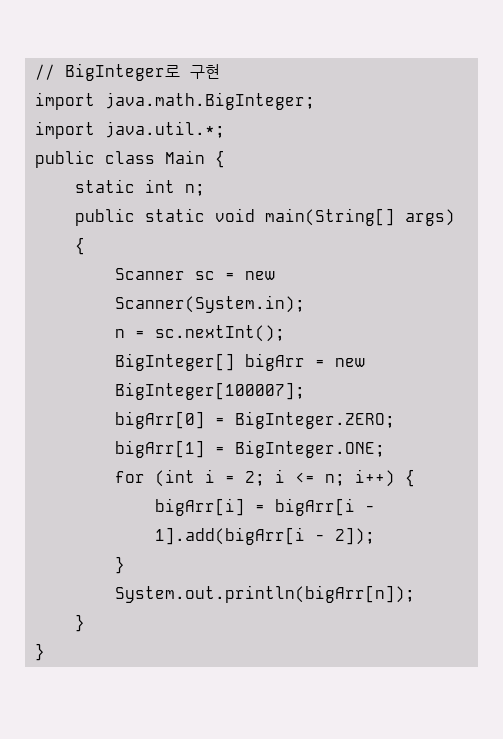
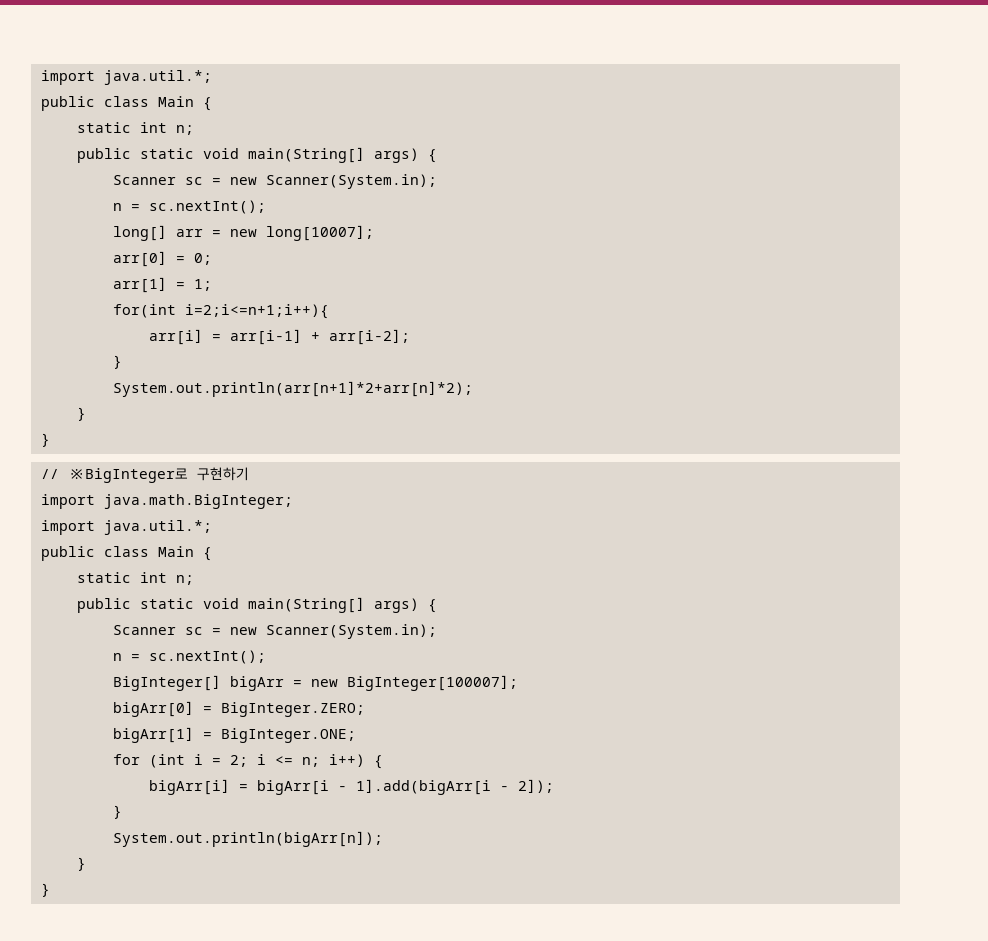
[34,63,220,81] // BigInteger로 구현 -> [40,70,212,85] [40,96,212,111] [76,122,194,135] [76,147,437,163] [112,174,437,189] [112,200,266,214] [112,225,374,241] [112,251,212,267] [112,277,212,293] [112,304,329,319] [148,329,410,345] [112,355,122,369] [112,381,473,397] [76,407,86,421] [40,433,50,447] [40,467,249,483] import java.util.*; // public class Main { // static int n; // public static void main(String[] args) { // Scanner sc = new Scanner(System.in); // n = sc.nextInt(); // long[] arr = new long[10007]; // arr[0] = 0; // arr[1] = 1; // for(int i=2;i<=n+1;i++){ // arr[i] = arr[i-1] + arr[i-2]; // } // System.out.println(arr[n+1]*2+arr[n]*2); // } // } // // ※BigInteger로 구현하기

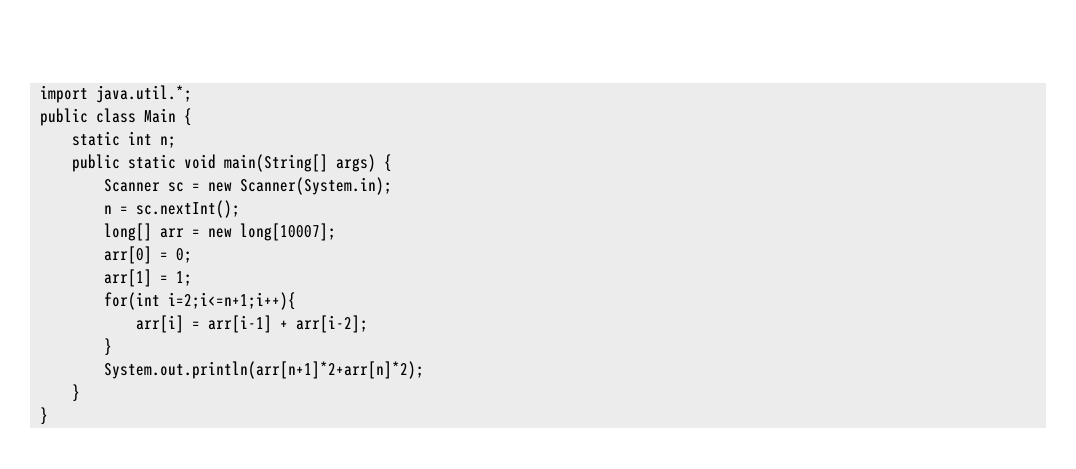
[40,467,249,483] [40,494,293,509] [40,520,212,535] [40,546,212,561] [76,572,194,585] [76,597,437,613] [112,624,437,639] [112,650,266,664] [112,675,518,691] [112,701,365,717] [112,727,356,743] [112,754,383,769] [148,779,554,795] [112,805,122,819] [112,831,383,847] [76,857,86,871] [40,883,50,897] // // ※BigInteger로 구현하기 // import java.math.BigInteger; // import java.util.*; // public class Main { // static int n; // public static void main(String[] args) { // Scanner sc = new Scanner(System.in); // n = sc.nextInt(); // BigInteger[] bigArr = new BigInteger[100007]; // bigArr[0] = BigInteger.ZERO; // bigArr[1] = BigInteger.ONE; // for (int i = 2; i <= n; i++) { // bigArr[i] = bigArr[i - 1].add(bigArr[i - 2]); // } // System.out.println(bigArr[n]); // } // } -> (49, 416) none

